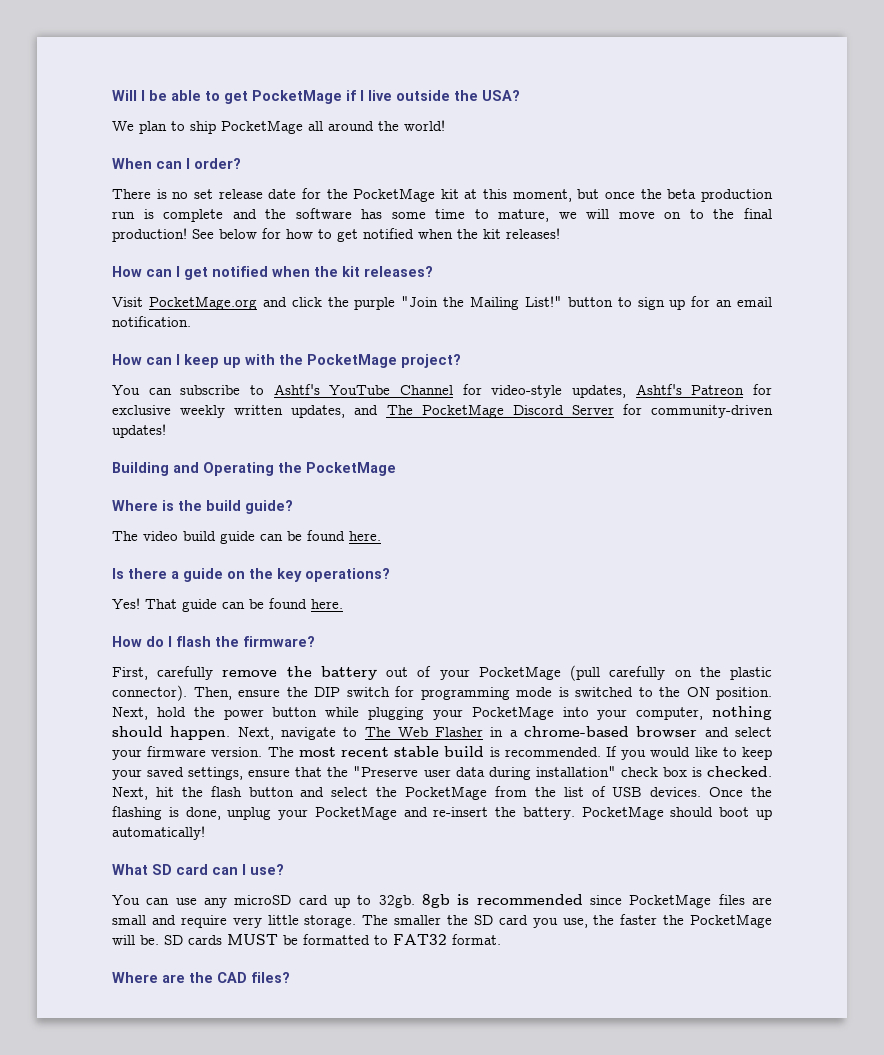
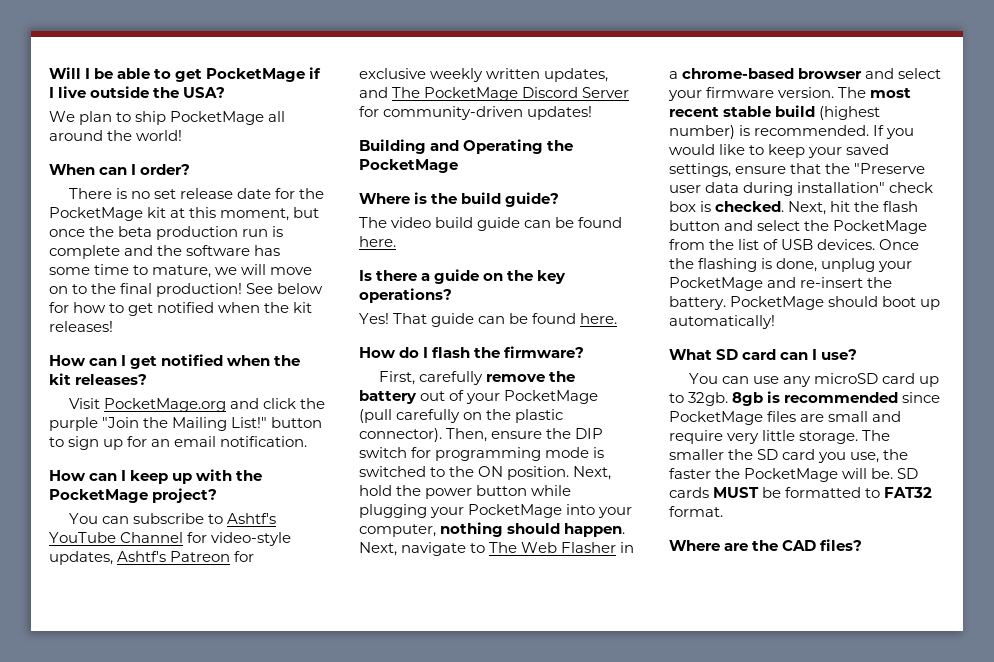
(485, 751) none -> [819,106,881,120] [669,125,735,139] (highest number)

